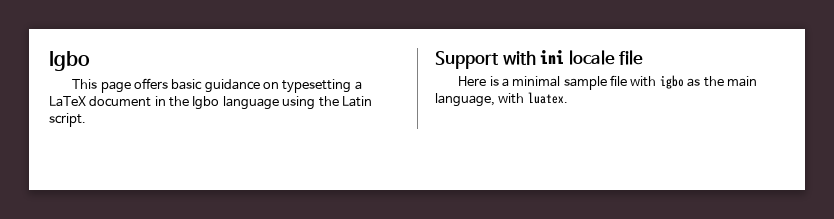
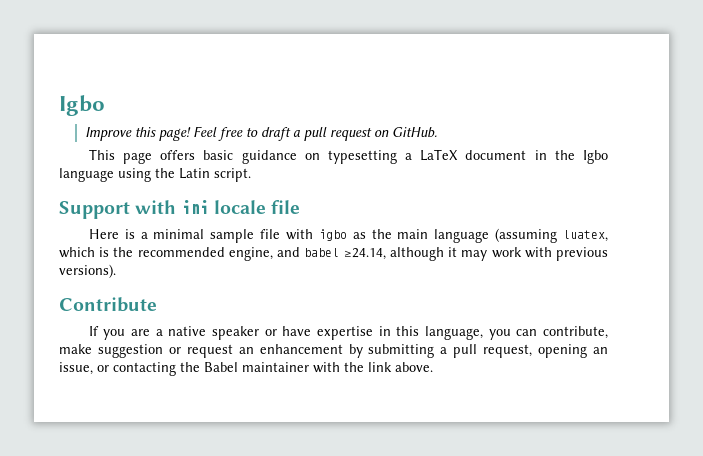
[49,51,90,71] Igbo -> [59,95,105,116] [85,126,438,141] Igbo // Improve this page! Feel free to draft a pull request on GitHub.
[435,92,568,107] language, with luatex. -> [434,228,609,243] [59,247,608,261] [59,264,116,278] [59,297,157,312] [88,326,609,340] [59,344,609,358] [59,362,433,376] language (assuming luatex, which is the recommended engine, and babel ≥24.14, although it may work with previous versions). // Contribute // If you are a native speaker or have expertise in this language, you can contribute, make suggestion or request an enhancement by submitting a pull request, opening an issue, or contacting the Babel maintainer with the link above.

